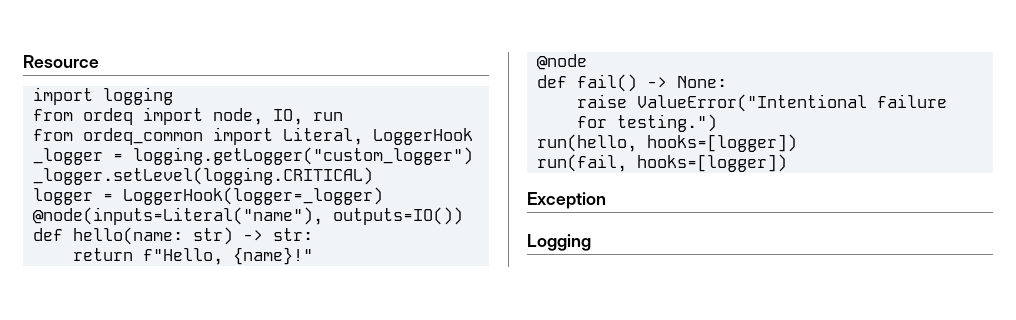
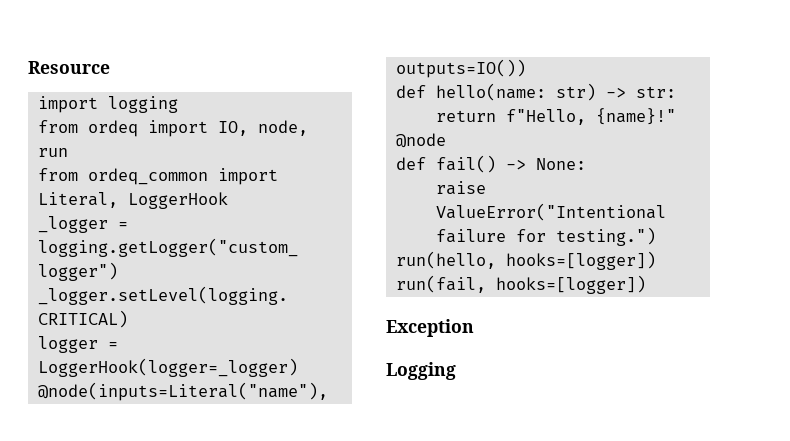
[212,108,303,125] node, IO, -> [217,120,308,136] IO, node,

